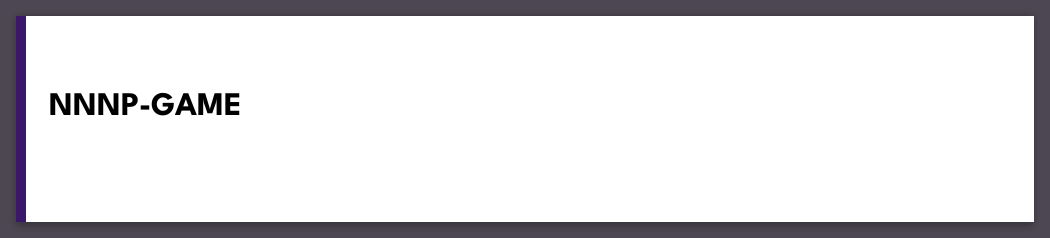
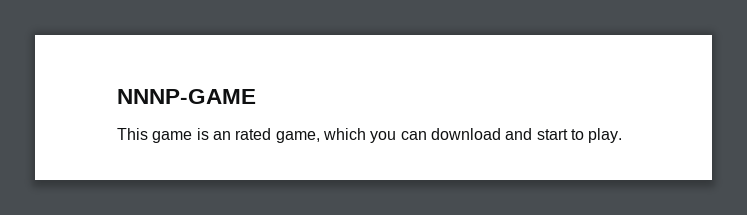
(242, 104) none -> [117,128,623,143] // This game is an rated game, which you can download and start to play.

